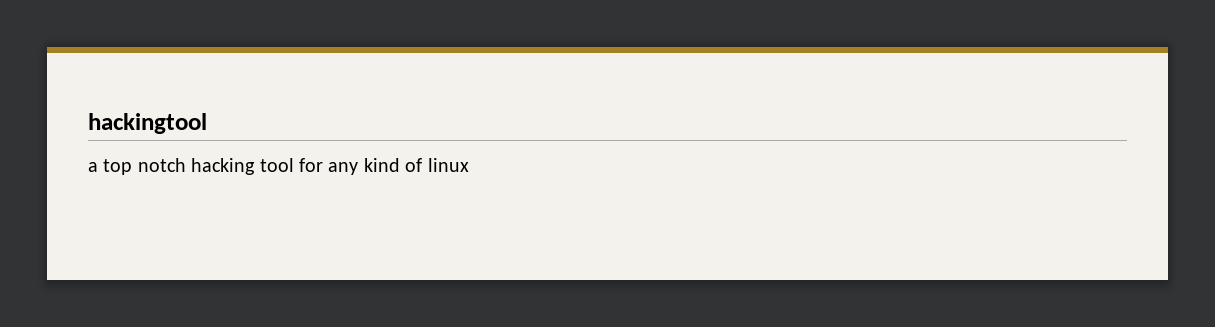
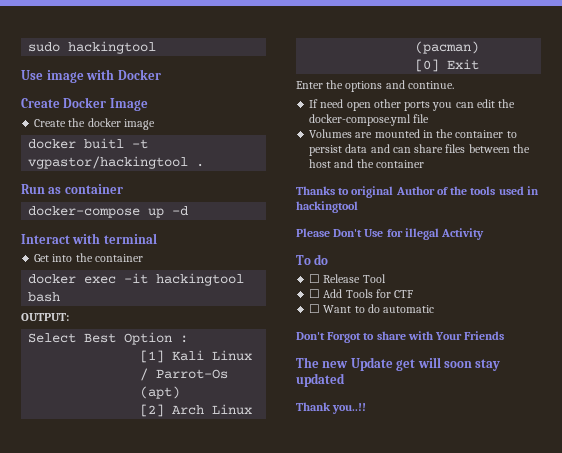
[88,113,207,134] [88,158,469,175] hackingtool // a top notch hacking tool for any kind of linux -> [28,41,157,54] [21,69,161,83] [21,97,148,111] [34,118,155,130] [28,138,149,149] [28,156,205,169] [21,184,123,194] [28,206,189,218] [21,233,157,244] [34,253,143,262] [28,273,245,286] [28,292,61,302] [21,313,69,321] [28,332,189,345] [140,350,253,363] [140,368,229,381] [140,386,181,399] [140,404,253,417] [415,41,480,54] [415,59,480,72] [296,80,454,92] [309,99,516,111] [309,114,430,126] [309,129,517,138] [309,144,530,156] [309,159,424,168] [296,186,539,198] [296,201,358,213] [296,228,485,240] [296,254,329,265] [309,274,386,283] [309,289,414,298] [309,304,435,313] [296,331,505,343] [296,357,501,371] [296,373,345,387] [296,402,367,414] sudo hackingtool // Use image with Docker // Create Docker Image // Create the docker image // docker buitl -t vgpastor/hackingtool . // Run as container // docker-compose up -d // Interact with terminal // Get into the container // docker exec -it hackingtool bash // OUTPUT: // Select Best Option : // [1] Kali Linux / Parrot-Os (apt) // [2] Arch Linux (pacman) // [0] Exit // Enter the options and continue. // If need open other ports you can edit the docker-compose.yml file // Volumes are mounted in the container to persist data and can share files between the host and the container // Thanks to original Author of the tools used in hackingtool // Please Don't Use for illegal Activity // To do // ☐ Release Tool // ☐ Add Tools for CTF // ☐ Want to do automatic // Don't Forgot to share with Your Friends // The new Update get will soon stay updated // Thank you..!!

